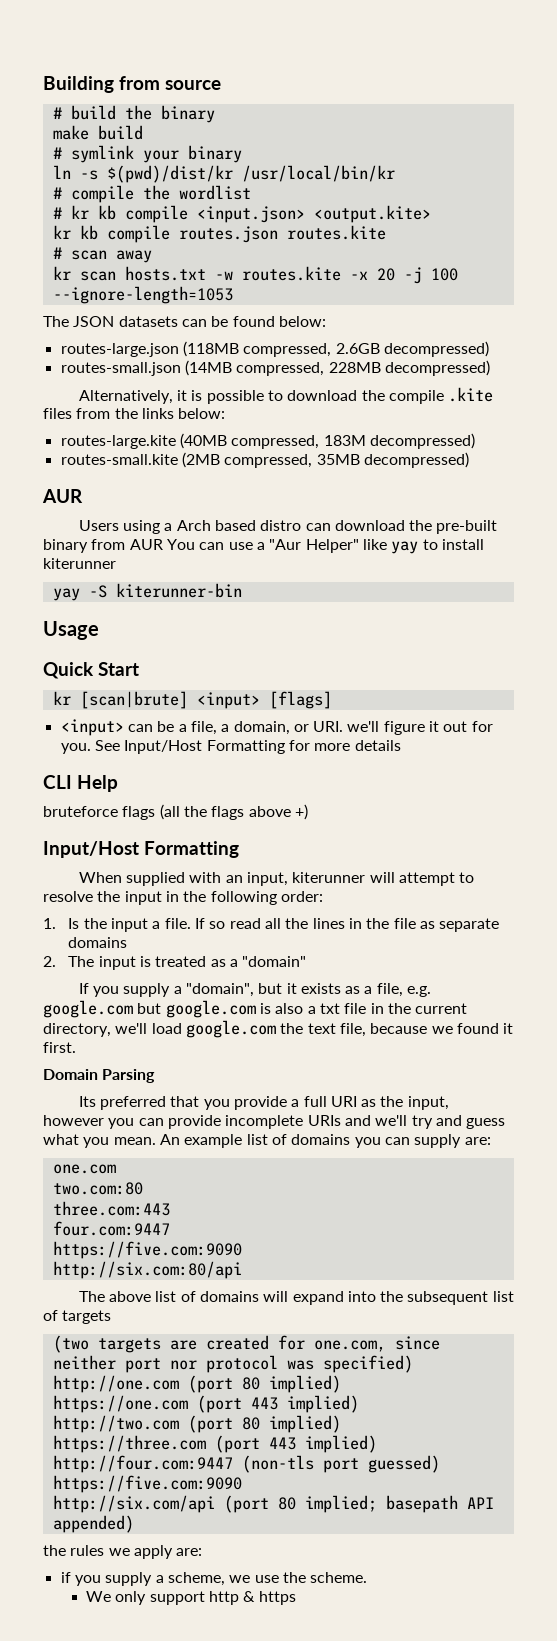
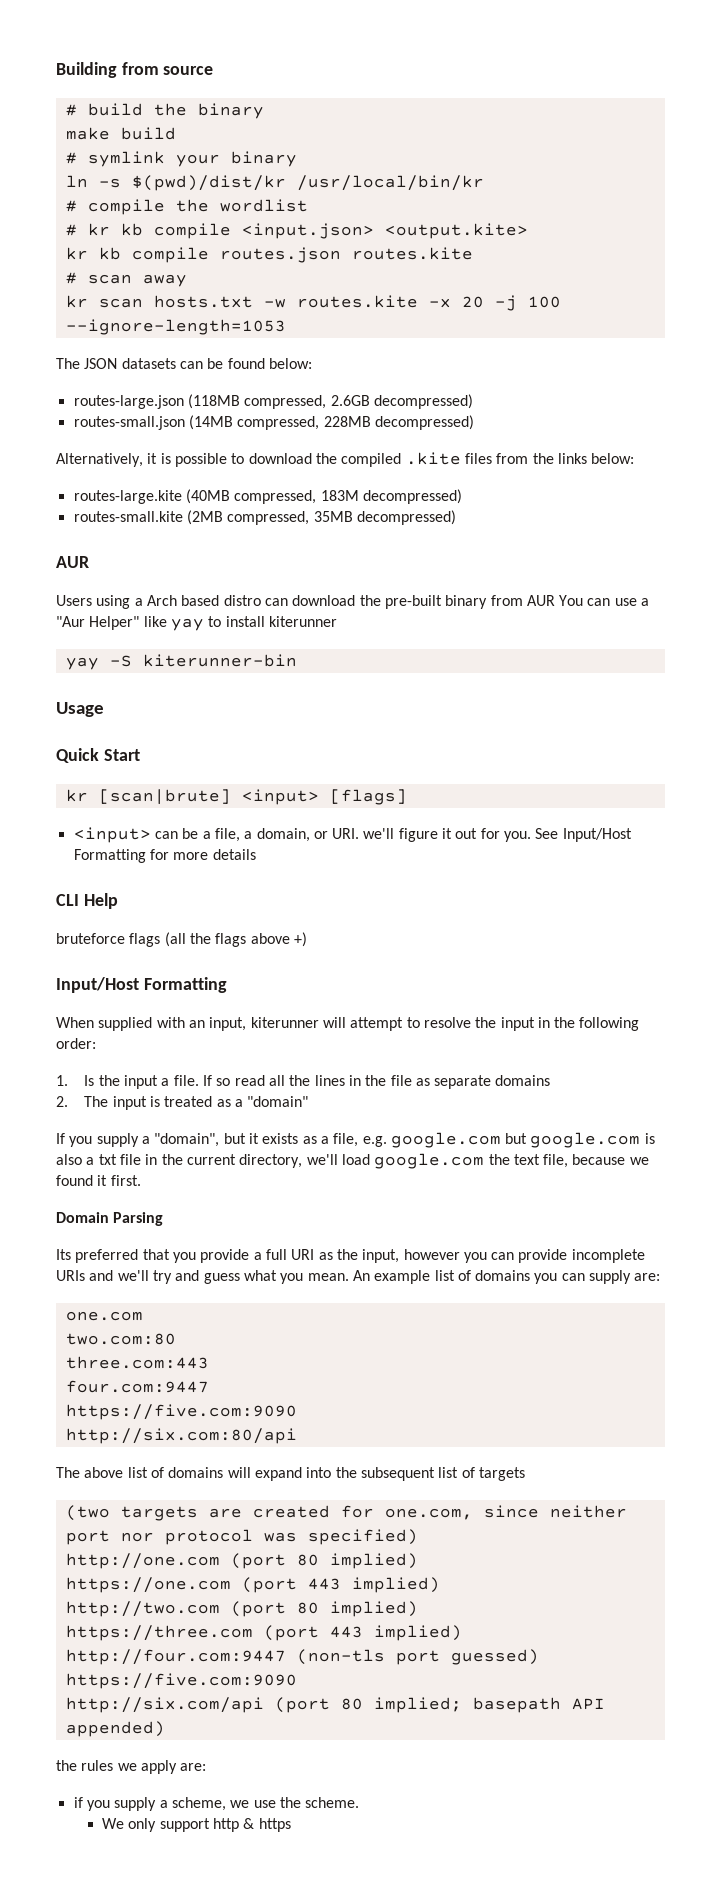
[388,390,444,404] compile -> [341,453,402,467] compiled

